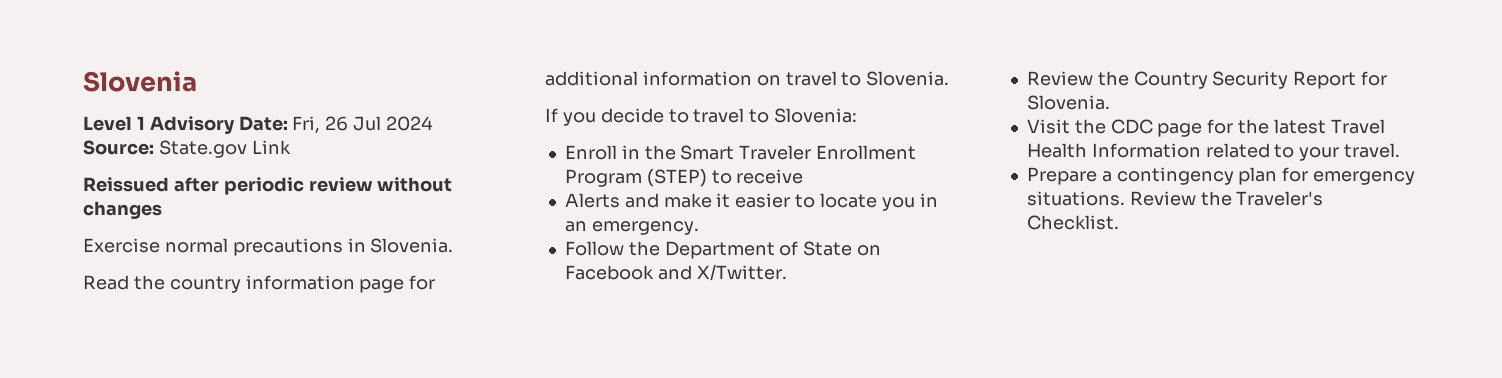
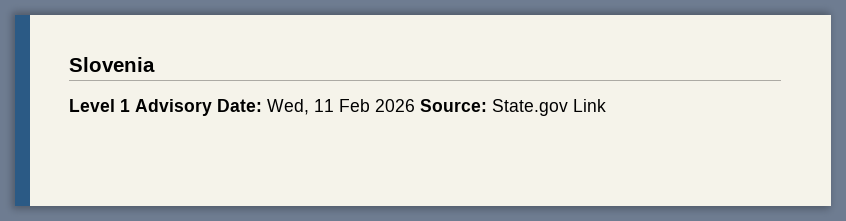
[292,116,434,133] Fri, 26 Jul 2024 -> [267,99,415,115] Wed, 11 Feb 2026
[83,177,453,195] [83,201,162,219] [83,238,454,256] [83,275,436,293] [545,71,950,86] [545,108,858,126] [564,145,917,160] [564,169,804,187] [564,193,938,211] [564,221,699,235] [564,241,882,259] [564,264,787,281] [1026,71,1388,89] [1026,95,1110,110] [1026,119,1385,137] [1026,143,1401,161] [1026,167,1416,185] [1026,191,1324,206] [1026,215,1119,230] // Reissued after periodic review without changes // Exercise normal precautions in Slovenia. // Read the country information page for additional information on travel to Slovenia. // If you decide to travel to Slovenia: // Enroll in the Smart Traveler Enrollment Program (STEP) to receive // Alerts and make it easier to locate you in an emergency. // Follow the Department of State on Facebook and X/Twitter. // Review the Country Security Report for Slovenia. // Visit the CDC page for the latest Travel Health Information related to your travel. // Prepare a contingency plan for emergency situations. Review the Traveler's Checklist. -> (606, 105) none

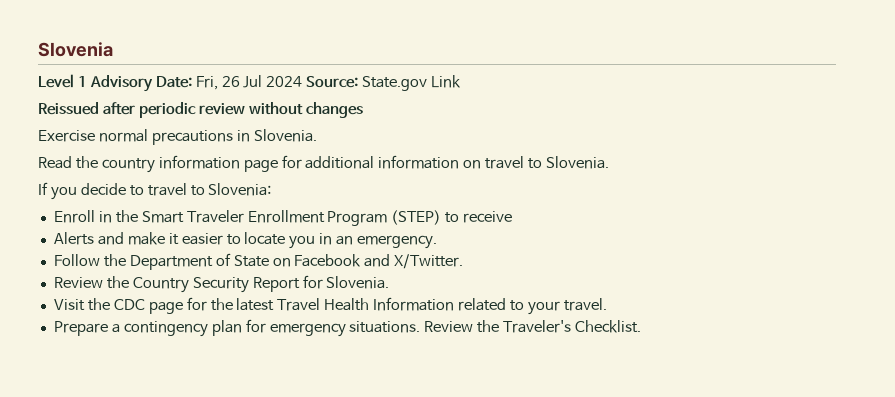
[267,99,415,115] Wed, 11 Feb 2026 -> [195,75,303,90] Fri, 26 Jul 2024
(606, 105) none -> [38,102,363,118] [38,129,317,145] [38,155,610,173] [38,182,272,200] [53,210,513,226] [53,232,438,249] [53,253,464,270] [53,275,390,293] [53,297,607,315] [53,319,642,337] // Reissued after periodic review without changes // Exercise normal precautions in Slovenia. // Read the country information page for additional information on travel to Slovenia. // If you decide to travel to Slovenia: // Enroll in the Smart Traveler Enrollment Program (STEP) to receive // Alerts and make it easier to locate you in an emergency. // Follow the Department of State on Facebook and X/Twitter. // Review the Country Security Report for Slovenia. // Visit the CDC page for the latest Travel Health Information related to your travel. // Prepare a contingency plan for emergency situations. Review the Traveler's Checklist.

